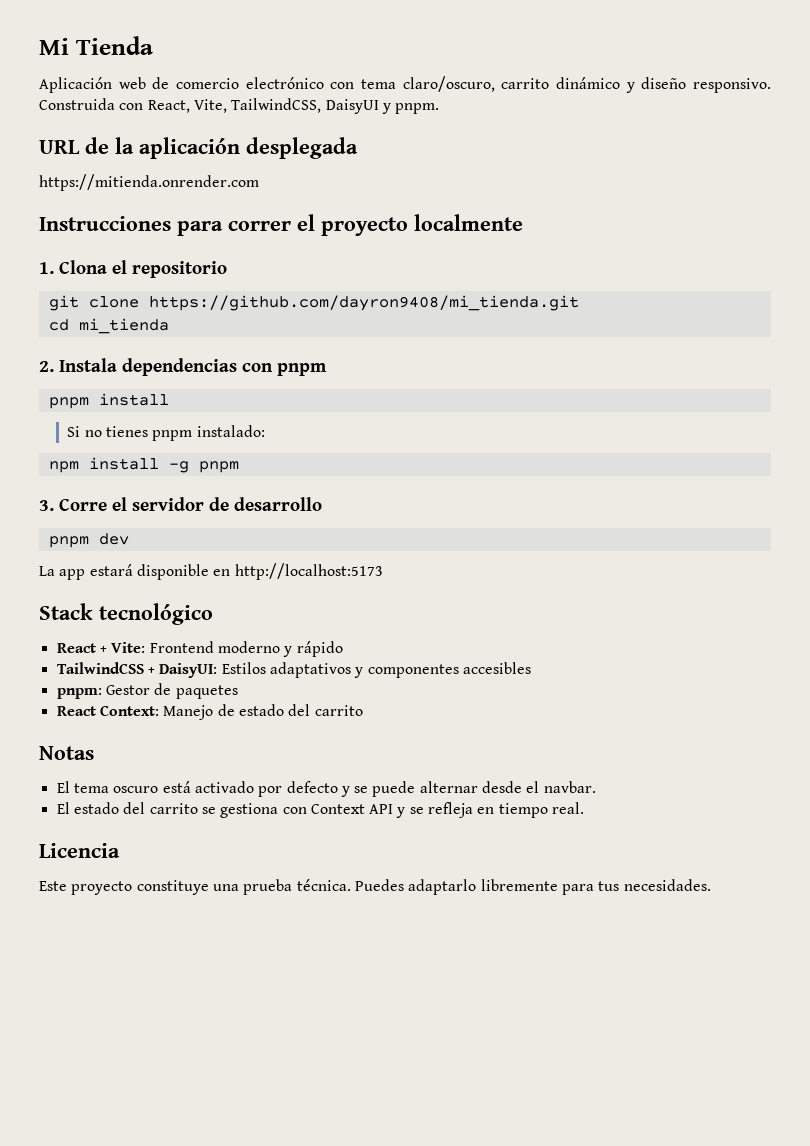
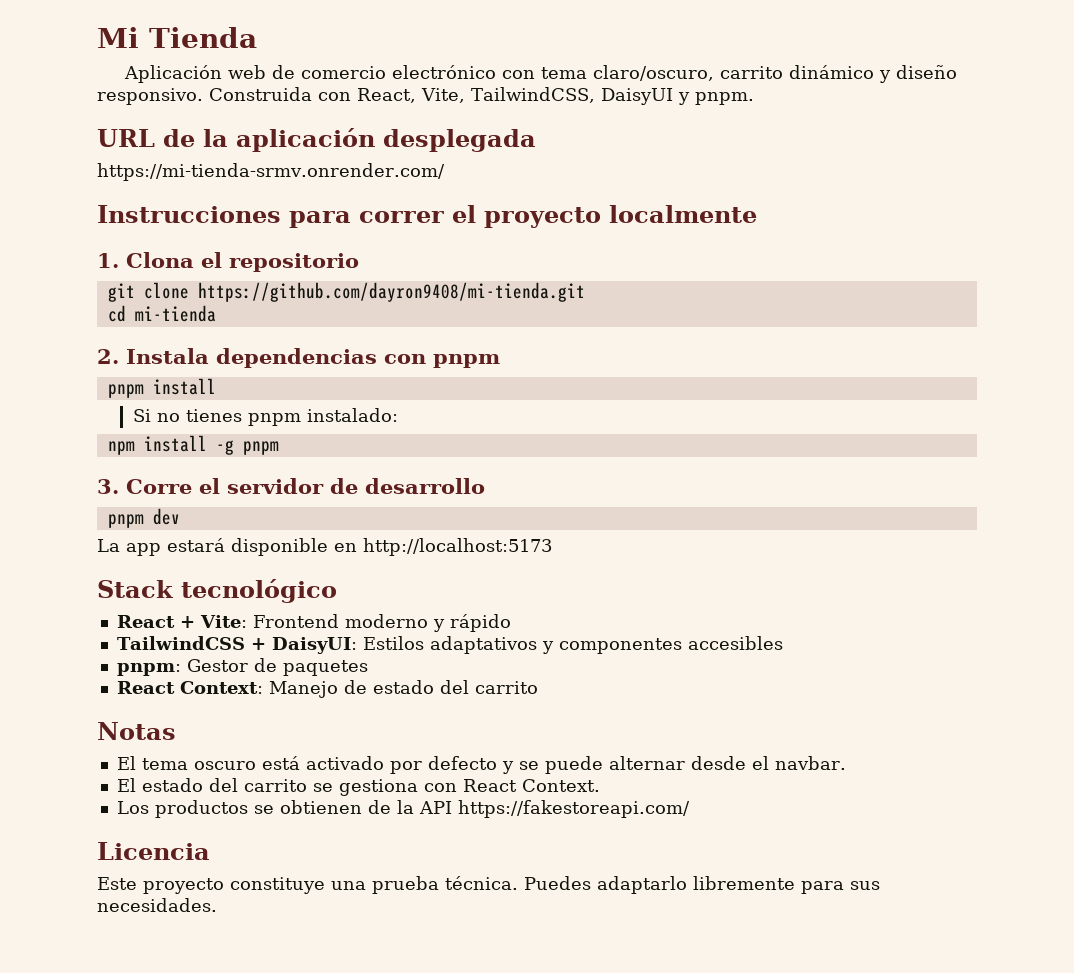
[39,174,259,191] https://mitienda.onrender.com -> [97,163,445,181] https://mi-tienda-srmv.onrender.com/
[148,295,579,311] https://github.com/dayron9408/mi_tienda.git -> [197,282,585,302] https://github.com/dayron9408/mi-tienda.git
[78,318,169,334] mi_tienda -> [134,305,216,322] mi-tienda
[310,802,585,818] Context API y se refleja en tiempo real. -> [462,779,600,792] [116,800,690,818] React Context. // Los productos se obtienen de la API https://fakestoreapi.com/
[598,881,620,891] tus -> [850,881,880,890] sus

